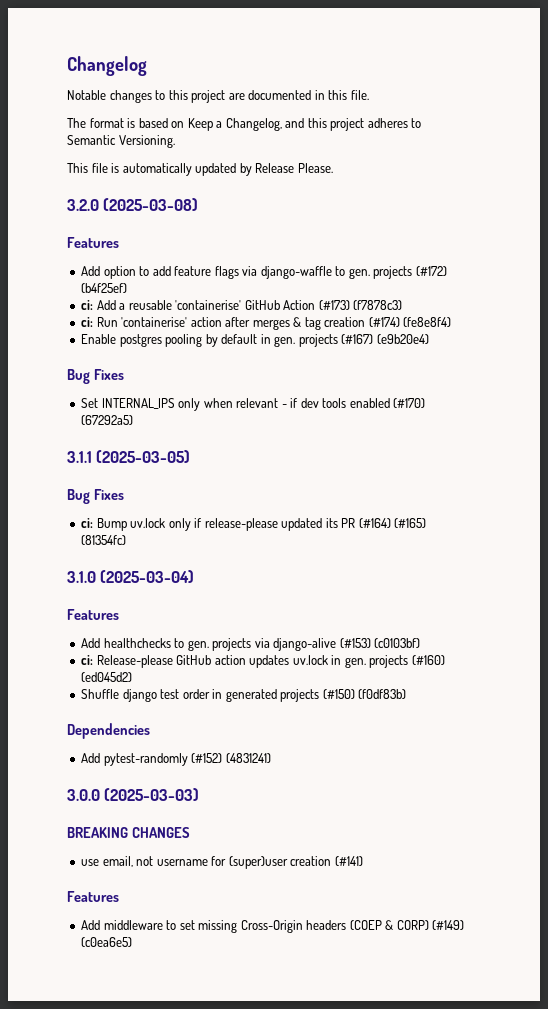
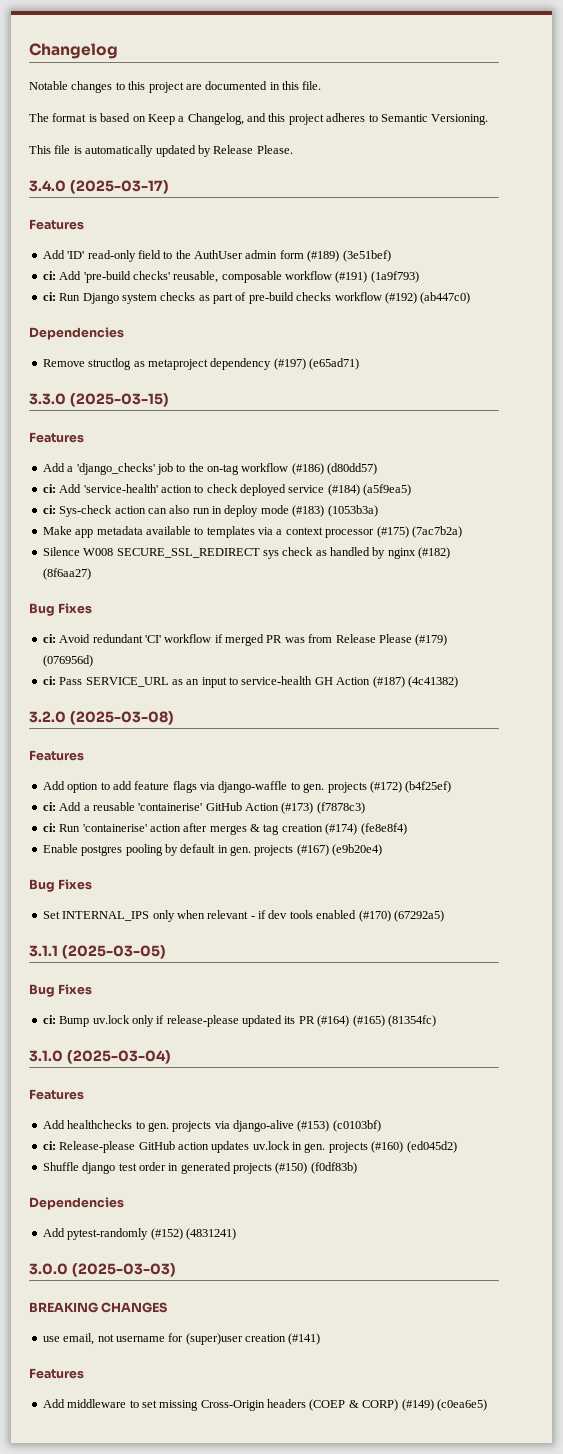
(333, 168) none -> [29,180,169,194] [29,219,84,230] [42,250,391,262] [42,271,419,283] [42,292,471,304] [29,327,124,340] [42,358,359,370] [29,393,169,407] [29,432,84,443] [42,463,378,475] [42,484,412,496] [42,505,378,517] [42,526,462,538] [42,547,451,559] [42,568,91,580] [29,603,93,616] [42,634,448,646] [42,655,93,667] [42,676,458,688] // 3.4.0 (2025-03-17) // Features // Add 'ID' read-only field to the AuthUser admin form (#189) (3e51bef) // ci: Add 'pre-build checks' reusable, composable workflow (#191) (1a9f793) // ci: Run Django system checks as part of pre-build checks workflow (#192) (ab447c0) // Dependencies // Remove structlog as metaproject dependency (#197) (e65ad71) // 3.3.0 (2025-03-15) // Features // Add a 'django_checks' job to the on-tag workflow (#186) (d80dd57) // ci: Add 'service-health' action to check deployed service (#184) (a5f9ea5) // ci: Sys-check action can also run in deploy mode (#183) (1053b3a) // Make app metadata available to templates via a context processor (#175) (7ac7b2a) // Silence W008 SECURE_SSL_REDIRECT sys check as handled by nginx (#182) (8f6aa27) // Bug Fixes // ci: Avoid redundant 'CI' workflow if merged PR was from Release Please (#179) (076956d) // ci: Pass SERVICE_URL as an input to service-health GH Action (#187) (4c41382)

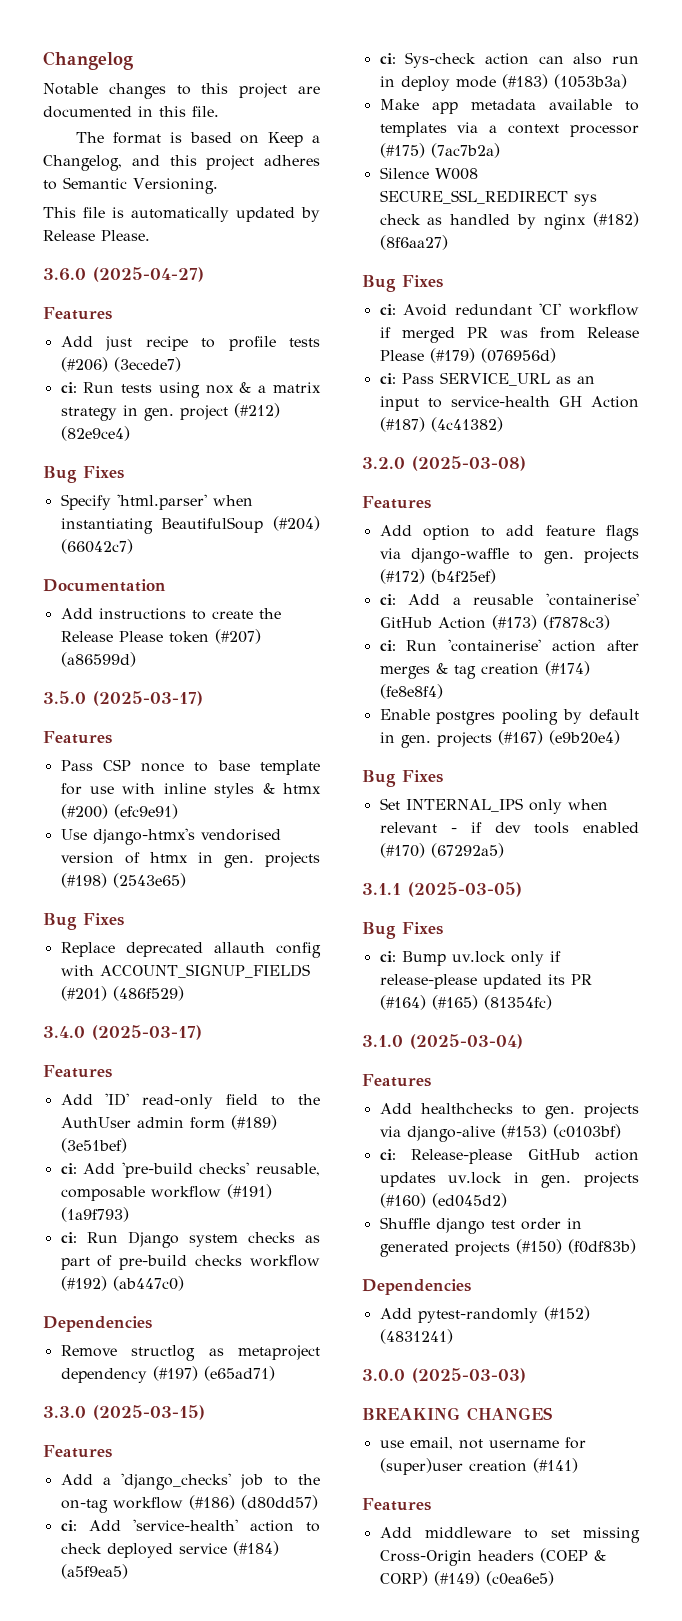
(293, 149) none -> [43,267,204,282] [43,307,112,320] [60,336,320,351] [60,357,181,372] [60,382,321,398] [60,403,280,421] [60,426,130,441] [43,466,124,483] [60,494,253,510] [60,516,320,534] [60,539,133,554] [43,579,166,592] [60,608,281,620] [60,629,261,644] [60,652,136,667] [43,691,203,706] [43,731,112,744] [60,759,320,775] [60,783,321,798] [60,804,178,819] [60,828,281,845] [60,852,320,868] [60,873,186,888] [43,913,124,930] [60,942,321,958] [60,964,310,978] [60,986,184,1001] // 3.6.0 (2025-04-27) // Features // Add just recipe to profile tests (#206) (3ecede7) // ci: Run tests using nox & a matrix strategy in gen. project (#212) (82e9ce4) // Bug Fixes // Specify 'html.parser' when instantiating BeautifulSoup (#204) (66042c7) // Documentation // Add instructions to create the Release Please token (#207) (a86599d) // 3.5.0 (2025-03-17) // Features // Pass CSP nonce to base template for use with inline styles & htmx (#200) (efc9e91) // Use django-htmx's vendorised version of htmx in gen. projects (#198) (2543e65) // Bug Fixes // Replace deprecated allauth config with ACCOUNT_SIGNUP_FIELDS (#201) (486f529)

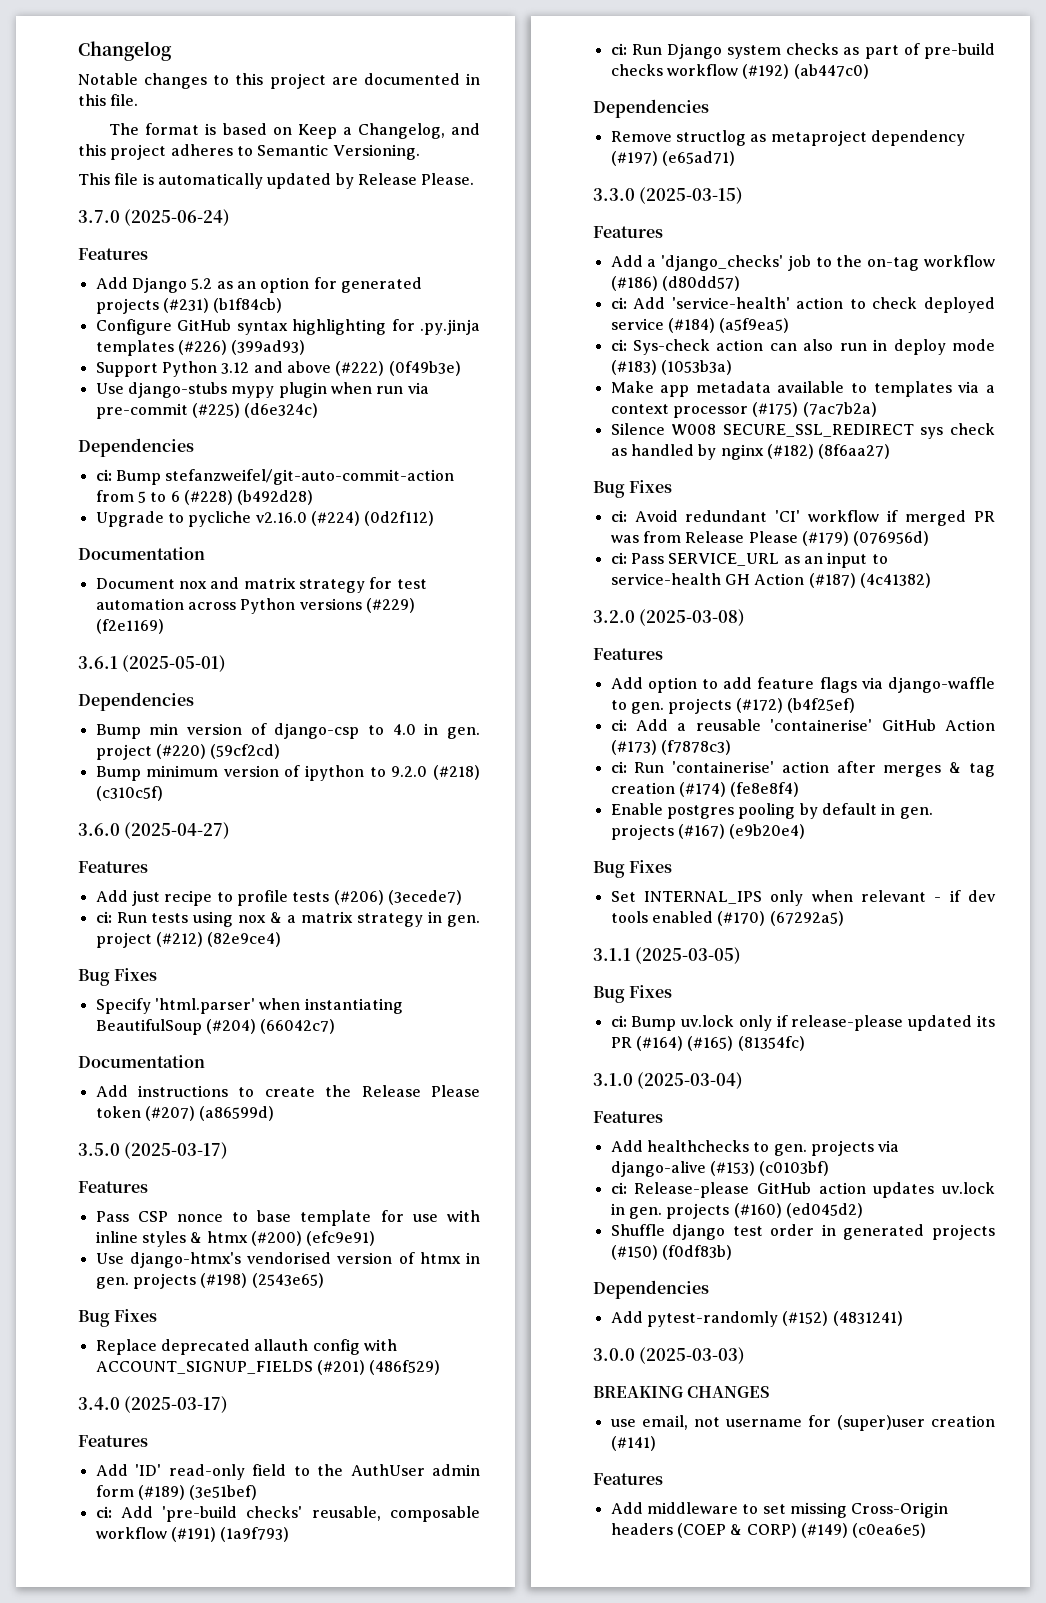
(150, 235) none -> [78,209,231,226] [78,248,148,260] [95,277,422,293] [95,298,283,314] [95,319,480,335] [95,340,306,356] [95,361,461,377] [95,382,429,398] [95,403,319,419] [78,438,194,457] [95,469,455,485] [95,490,314,505] [95,511,435,527] [78,547,205,560] [95,577,427,593] [95,598,415,614] [95,619,164,634] [78,655,227,672] [78,692,194,711] [95,723,481,739] [95,744,281,760] [95,765,481,781] [95,786,163,801] // 3.7.0 (2025-06-24) // Features // Add Django 5.2 as an option for generated projects (#231) (b1f84cb) // Configure GitHub syntax highlighting for .py.jinja templates (#226) (399ad93) // Support Python 3.12 and above (#222) (0f49b3e) // Use django-stubs mypy plugin when run via pre-commit (#225) (d6e324c) // Dependencies // ci: Bump stefanzweifel/git-auto-commit-action from 5 to 6 (#228) (b492d28) // Upgrade to pycliche v2.16.0 (#224) (0d2f112) // Documentation // Document nox and matrix strategy for test automation across Python versions (#229) (f2e1169) // 3.6.1 (2025-05-01) // Dependencies // Bump min version of django-csp to 4.0 in gen. project (#220) (59cf2cd) // Bump minimum version of ipython to 9.2.0 (#218) (c310c5f)

